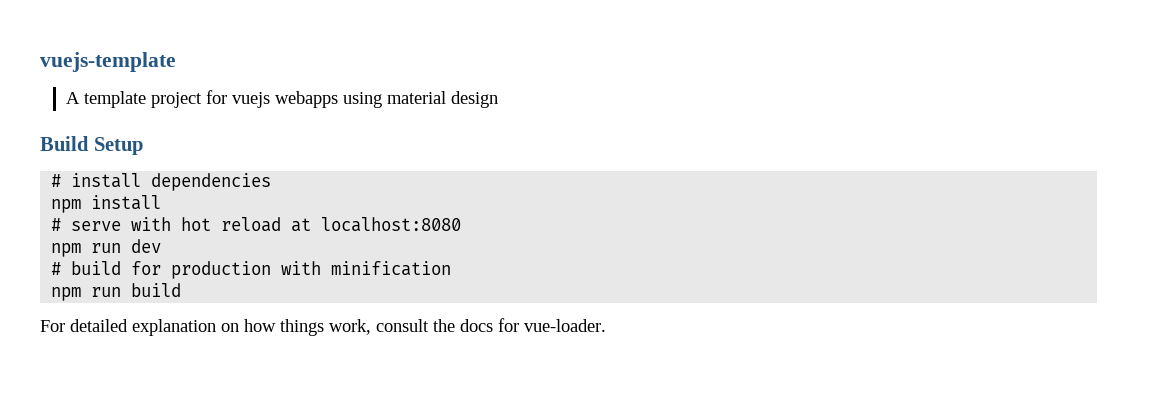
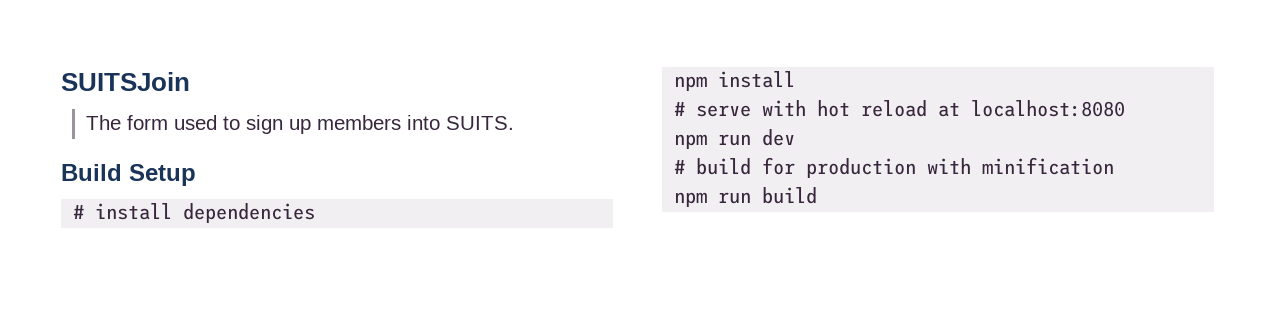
[40,52,176,72] [66,90,499,108] vuejs-template // A template project for vuejs webapps using material design -> [61,72,190,91] [86,115,515,134] SUITSJoin // The form used to sign up members into SUITS.
[40,318,606,336] // For detailed explanation on how things work, consult the docs for vue-loader. -> (818, 195) none

